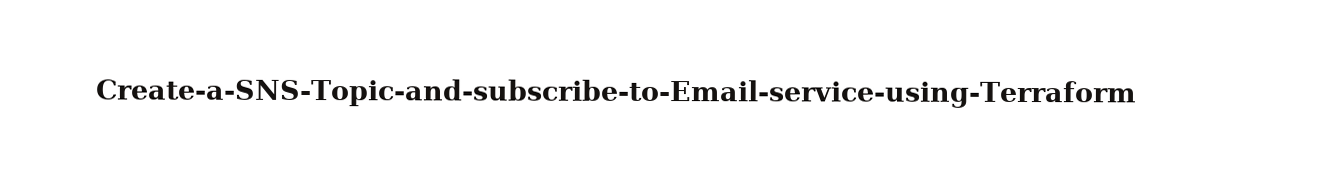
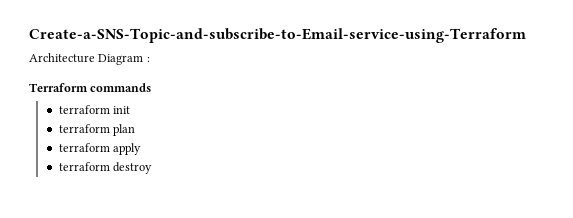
(1137, 93) none -> [29,53,150,65] [29,83,152,92] [58,105,131,114] [58,124,136,136] [58,143,142,155] [58,162,153,174] // Architecture Diagram : // Terraform commands // terraform init // terraform plan // terraform apply // terraform destroy

